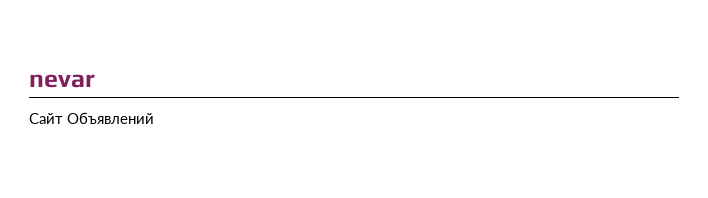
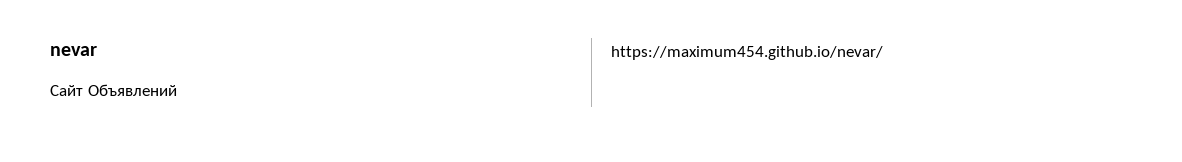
(154, 118) none -> [611,46,883,60] // https://maximum454.github.io/nevar/

